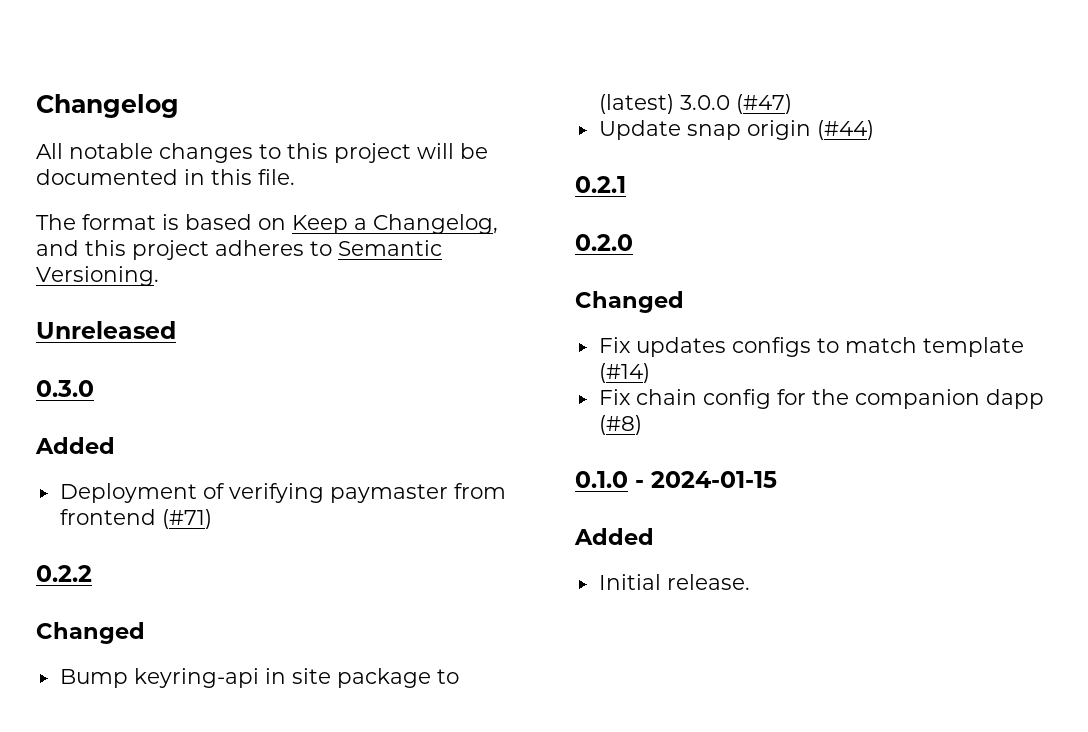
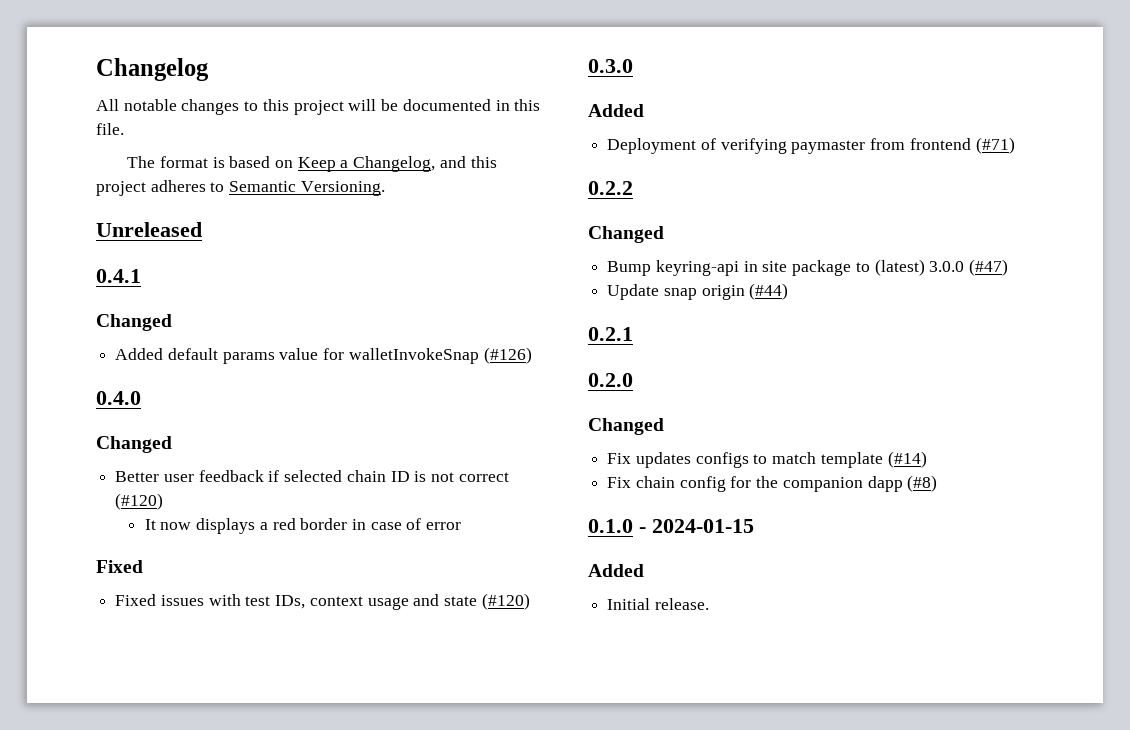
(176, 330) none -> [96,269,141,283] [96,314,172,331] [115,347,532,364] [96,391,141,405] [96,436,172,453] [115,470,509,482] [115,493,164,510] [144,518,462,534] [96,560,143,573] [115,593,530,610] // 0.4.1 // Changed // Added default params value for walletInvokeSnap (#126) // 0.4.0 // Changed // Better user feedback if selected chain ID is not correct (#120) // It now displays a red border in case of error // Fixed // Fixed issues with test IDs, context usage and state (#120)

